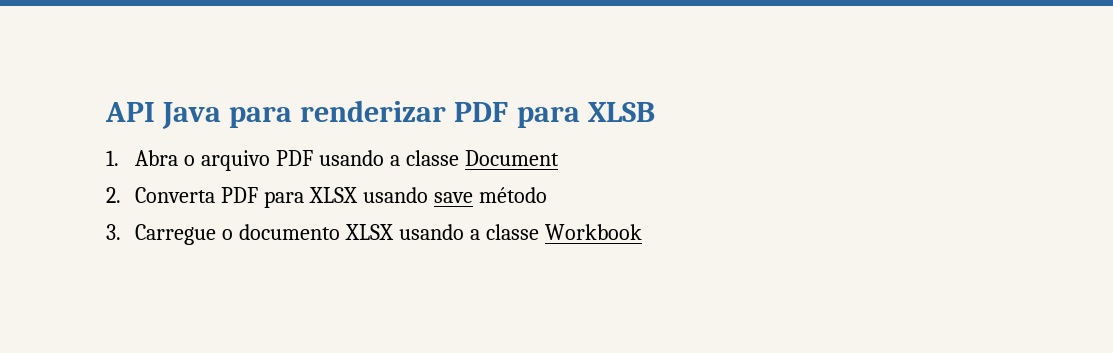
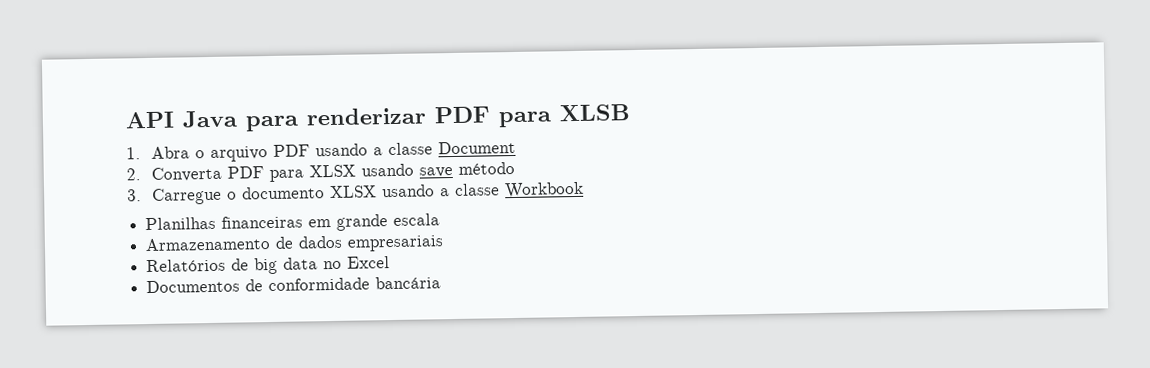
(642, 232) none -> [145,213,441,231] [145,235,445,252] [146,256,391,275] [146,276,442,294] // Planilhas financeiras em grande escala // Armazenamento de dados empresariais // Relatórios de big data no Excel // Documentos de conformidade bancária

